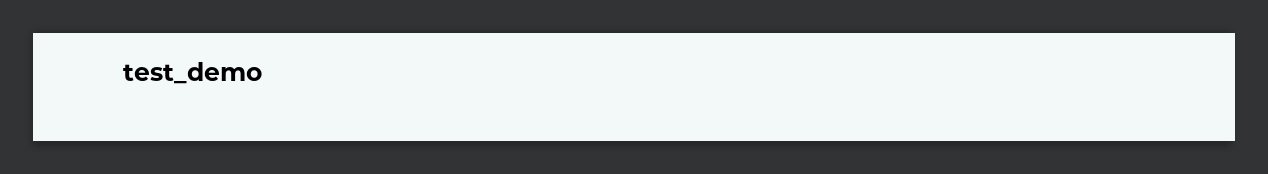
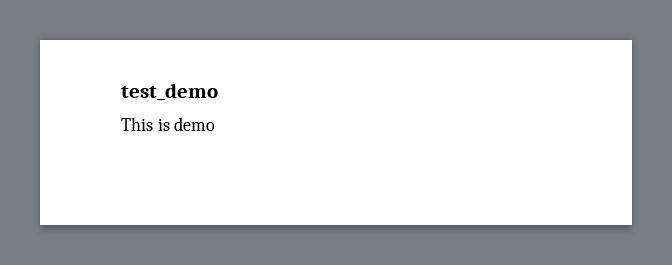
(262, 73) none -> [121,117,216,131] // This is demo

